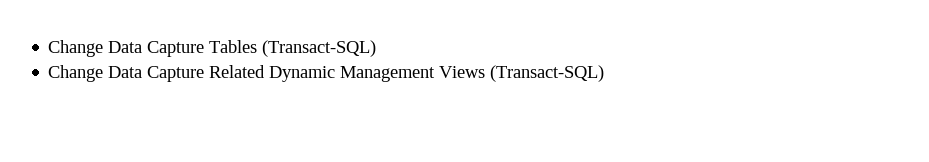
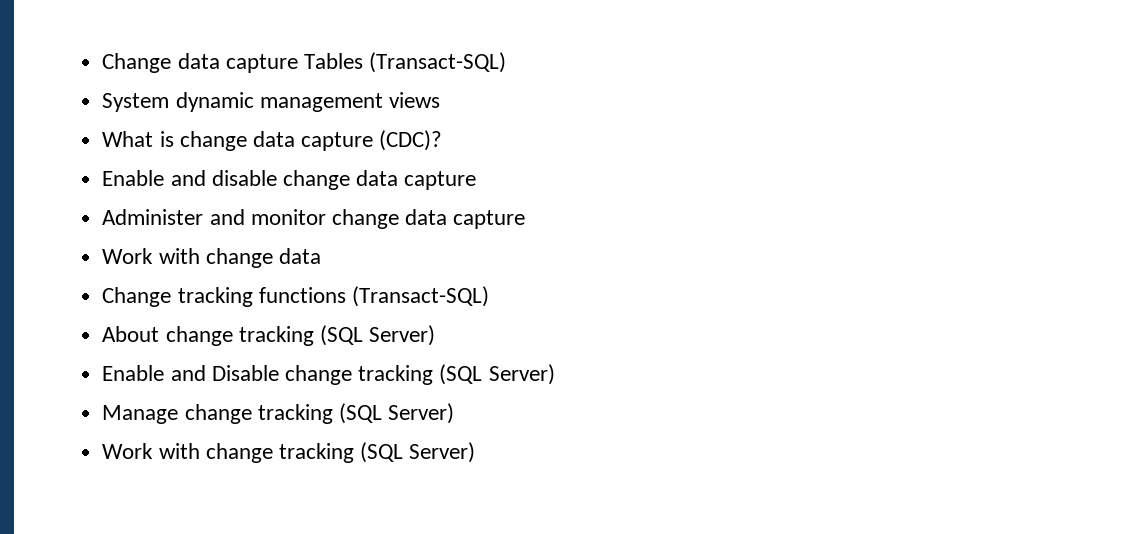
[48,40,205,57] Change Data Capture -> [102,53,298,73] Change data capture
[48,65,605,82] Change Data Capture Related Dynamic Management Views (Transact-SQL) -> [102,92,440,112] [102,130,443,151] [102,170,477,190] [102,209,526,229] [102,248,321,268] [102,286,489,307] [102,325,436,346] [102,364,555,385] [102,403,455,424] [102,442,476,463] System dynamic management views // What is change data capture (CDC)? // Enable and disable change data capture // Administer and monitor change data capture // Work with change data // Change tracking functions (Transact-SQL) // About change tracking (SQL Server) // Enable and Disable change tracking (SQL Server) // Manage change tracking (SQL Server) // Work with change tracking (SQL Server)

